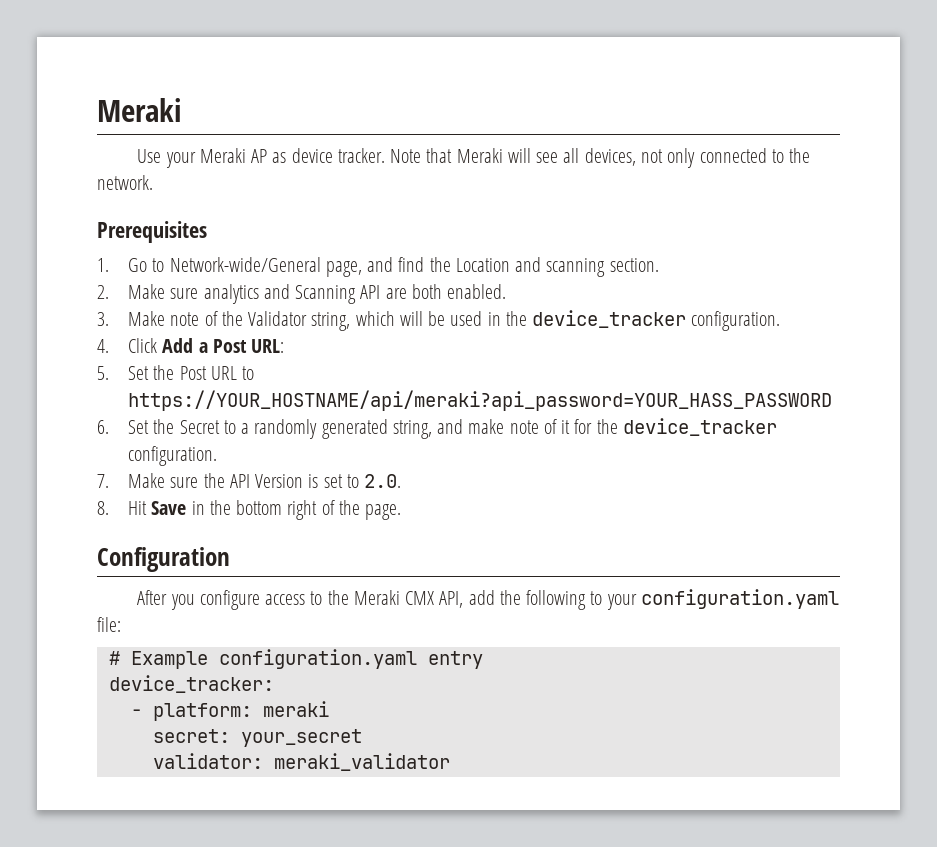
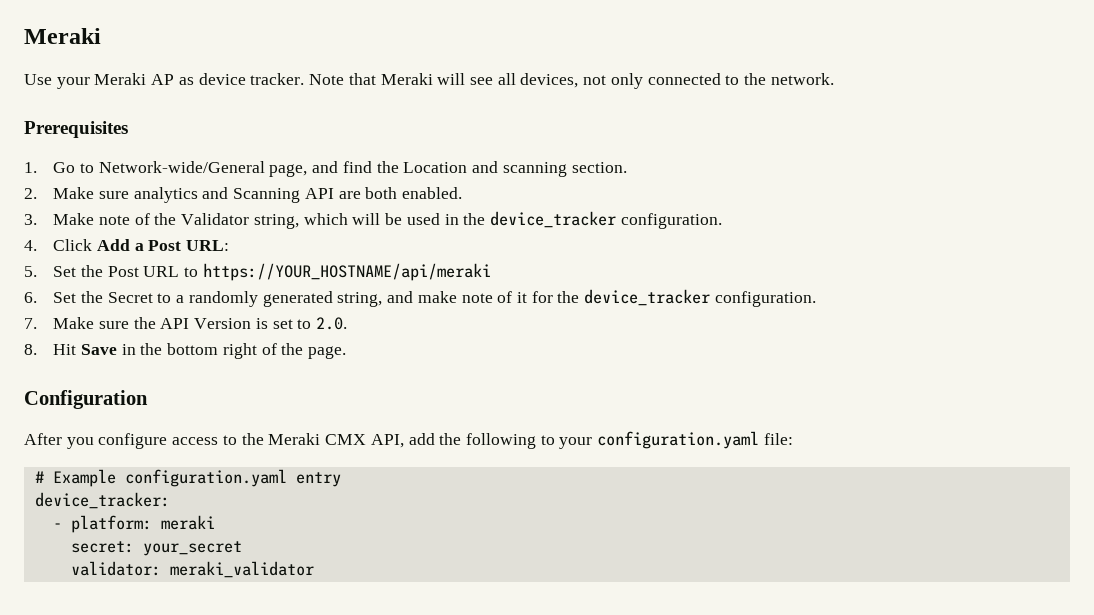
[128,390,833,411] https://YOUR_HOSTNAME/api/meraki?api_password=YOUR_HASS_PASSWORD -> [202,263,491,281] https://YOUR_HOSTNAME/api/meraki

